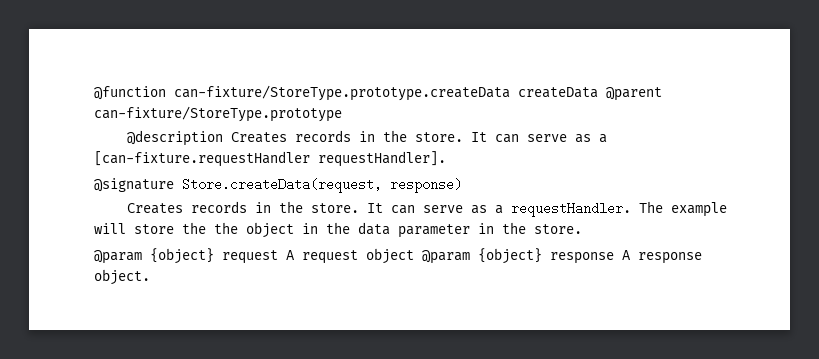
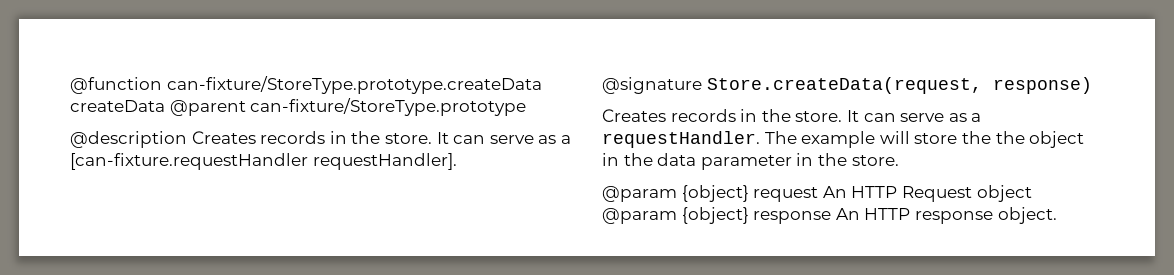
[286,250,358,264] A request -> [822,186,972,202] An HTTP Request
[622,250,631,260] A -> [835,208,911,220] An HTTP

